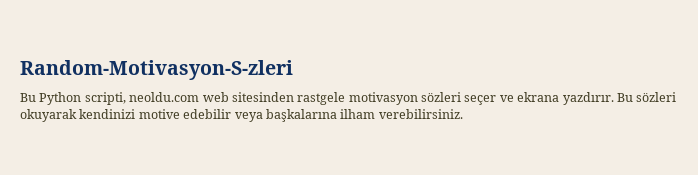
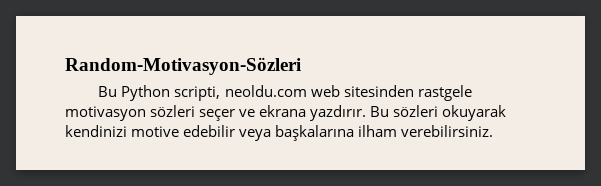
[20,60,293,80] Random-Motivasyon-S-zleri -> [65,57,301,75] Random-Motivasyon-Sözleri

